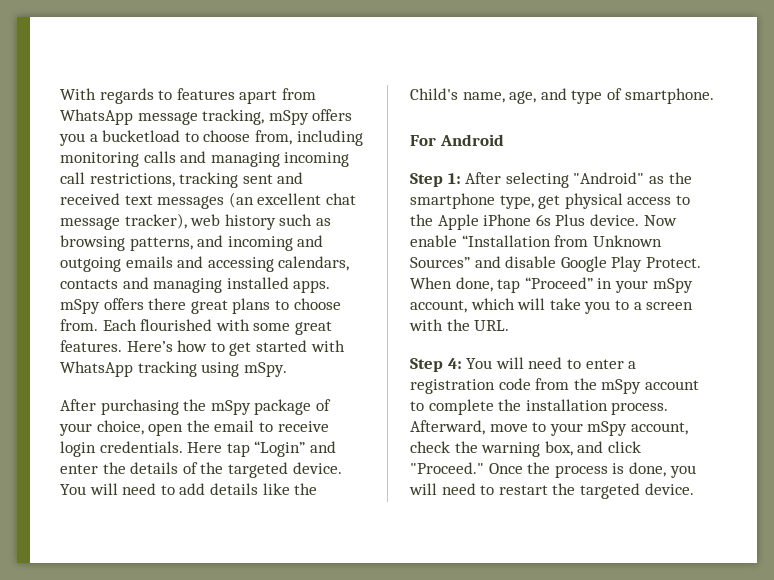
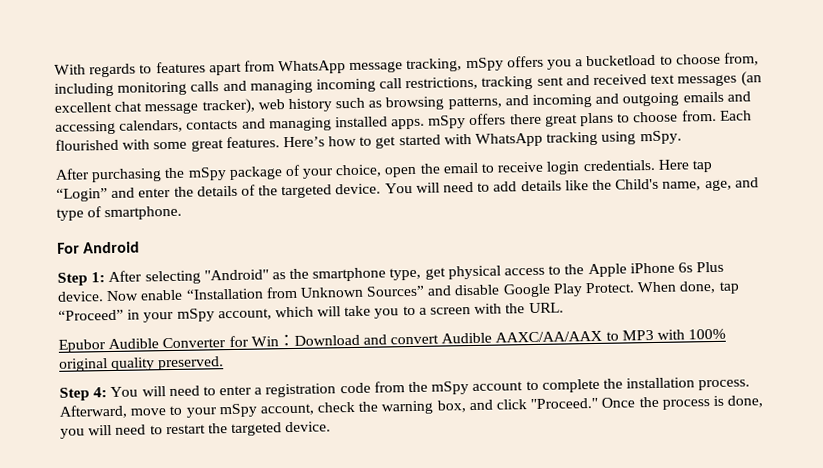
(510, 325) none -> [58,328,727,353] [59,356,225,372] // Epubor Audible Converter for Win：Download and convert Audible AAXC/AA/AAX to MP3 with 100% original quality preserved.

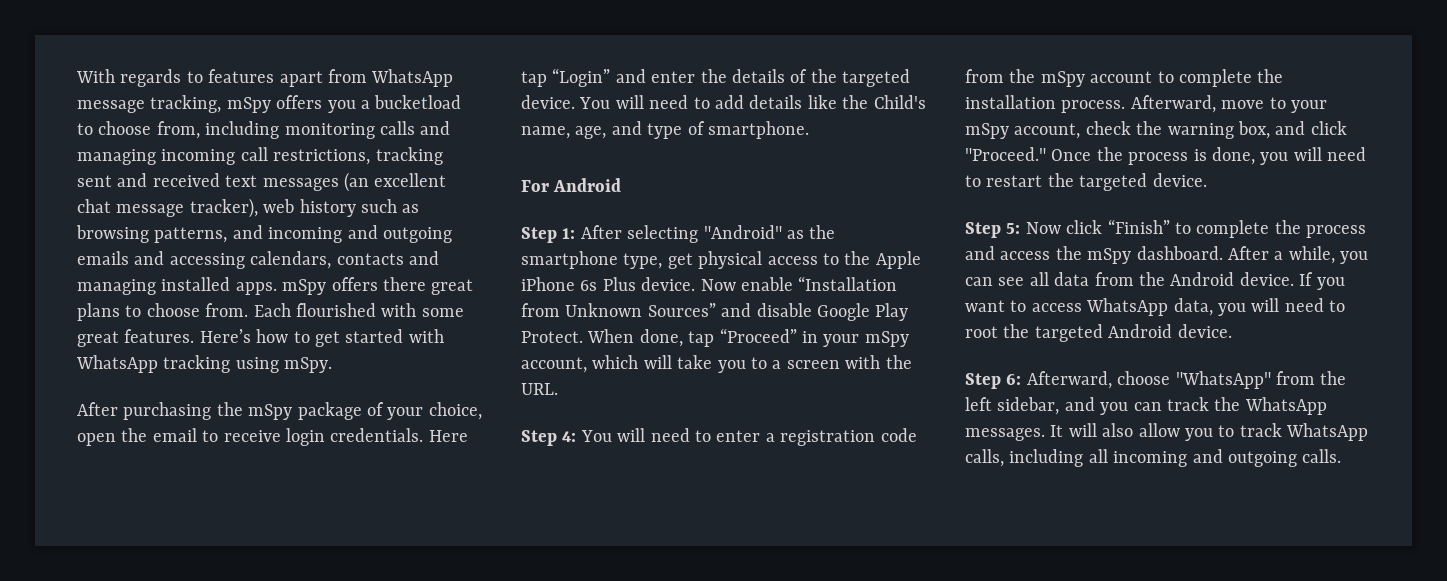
[58,328,727,353] [59,356,225,372] // Epubor Audible Converter for Win：Download and convert Audible AAXC/AA/AAX to MP3 with 100% original quality preserved. -> (558, 389) none
(332, 427) none -> [965,219,1367,238] [965,246,1369,264] [965,272,1345,290] [965,298,1346,316] [965,324,1232,342] [965,371,1347,389] [965,397,1327,415] [965,423,1369,441] [965,449,1342,467] // Step 5: Now click “Finish” to complete the process and access the mSpy dashboard. After a while, you can see all data from the Android device. If you want to access WhatsApp data, you will need to root the targeted Android device. // Step 6: Afterward, choose "WhatsApp" from the left sidebar, and you can track the WhatsApp messages. It will also allow you to track WhatsApp calls, including all incoming and outgoing calls.

